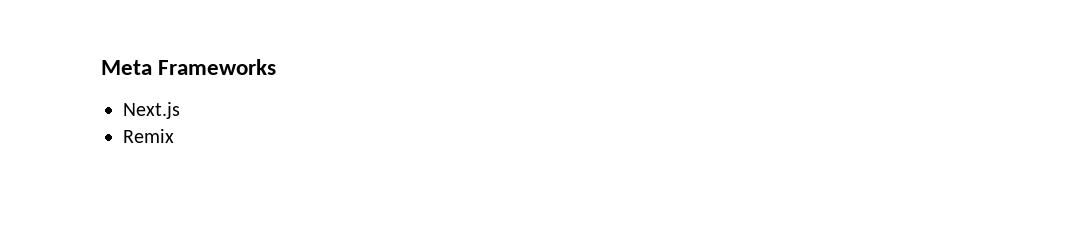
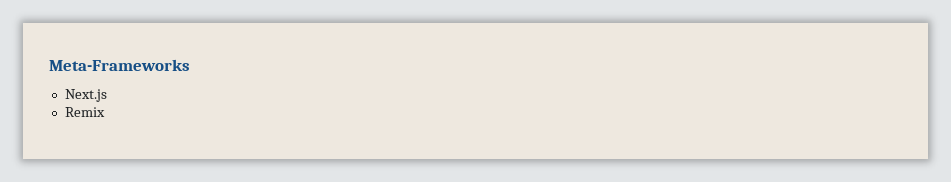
[101,59,277,75] Meta Frameworks -> [49,59,190,71] Meta-Frameworks

